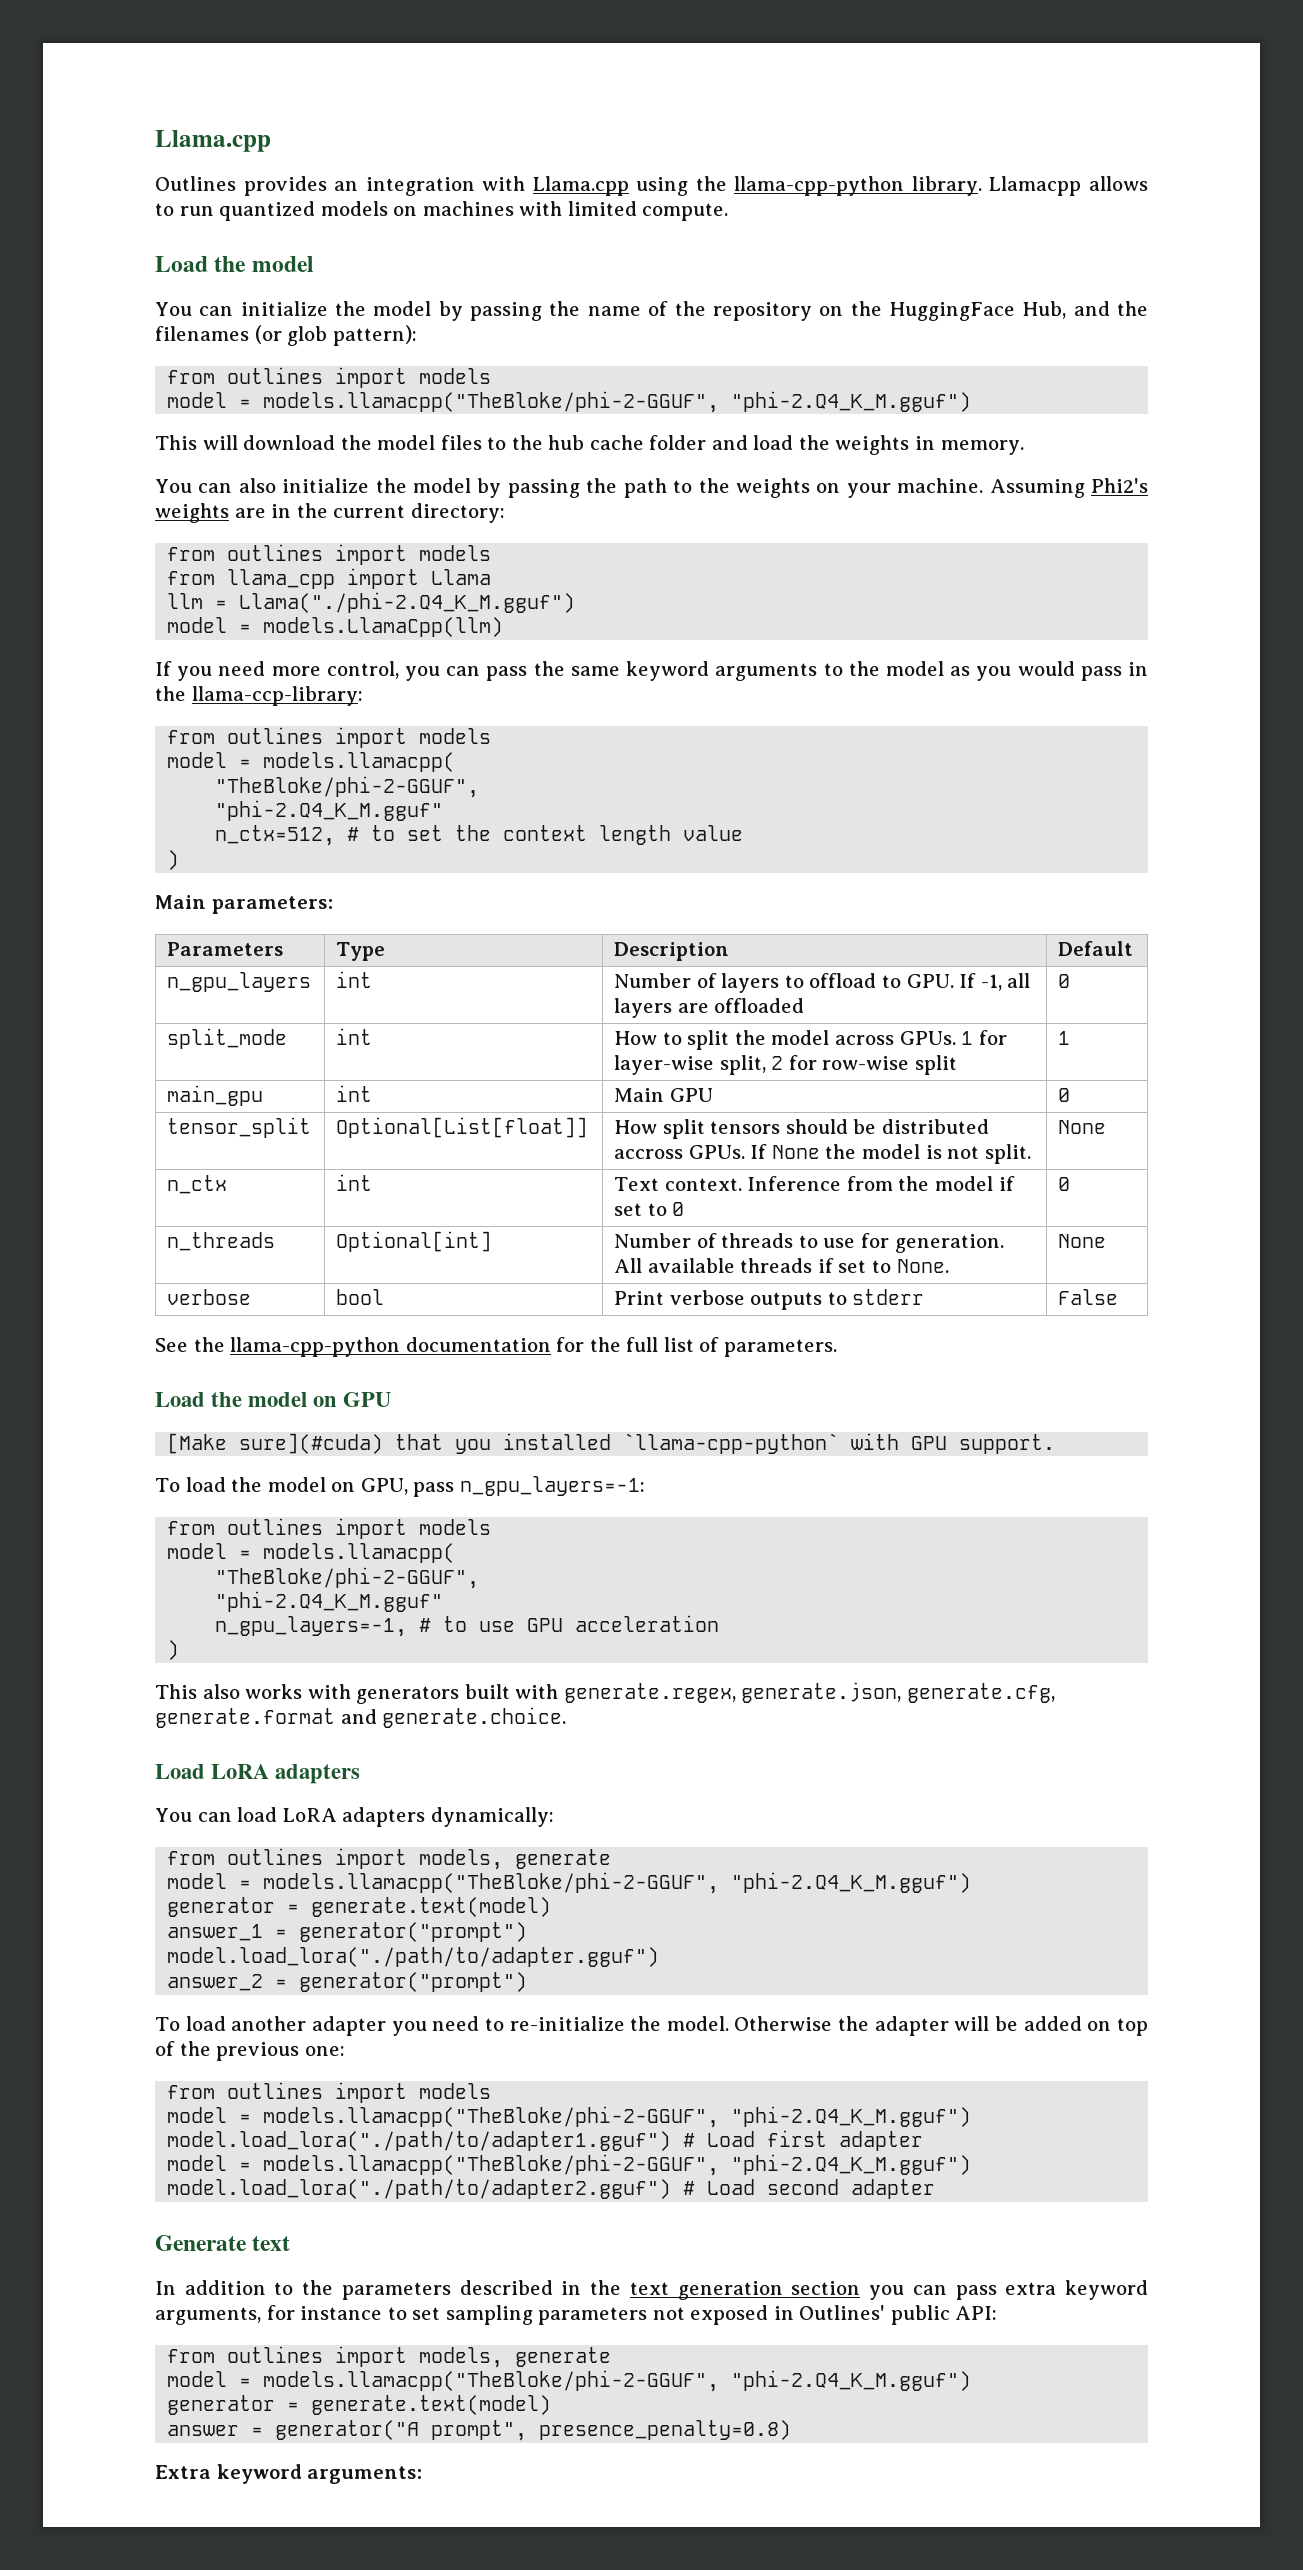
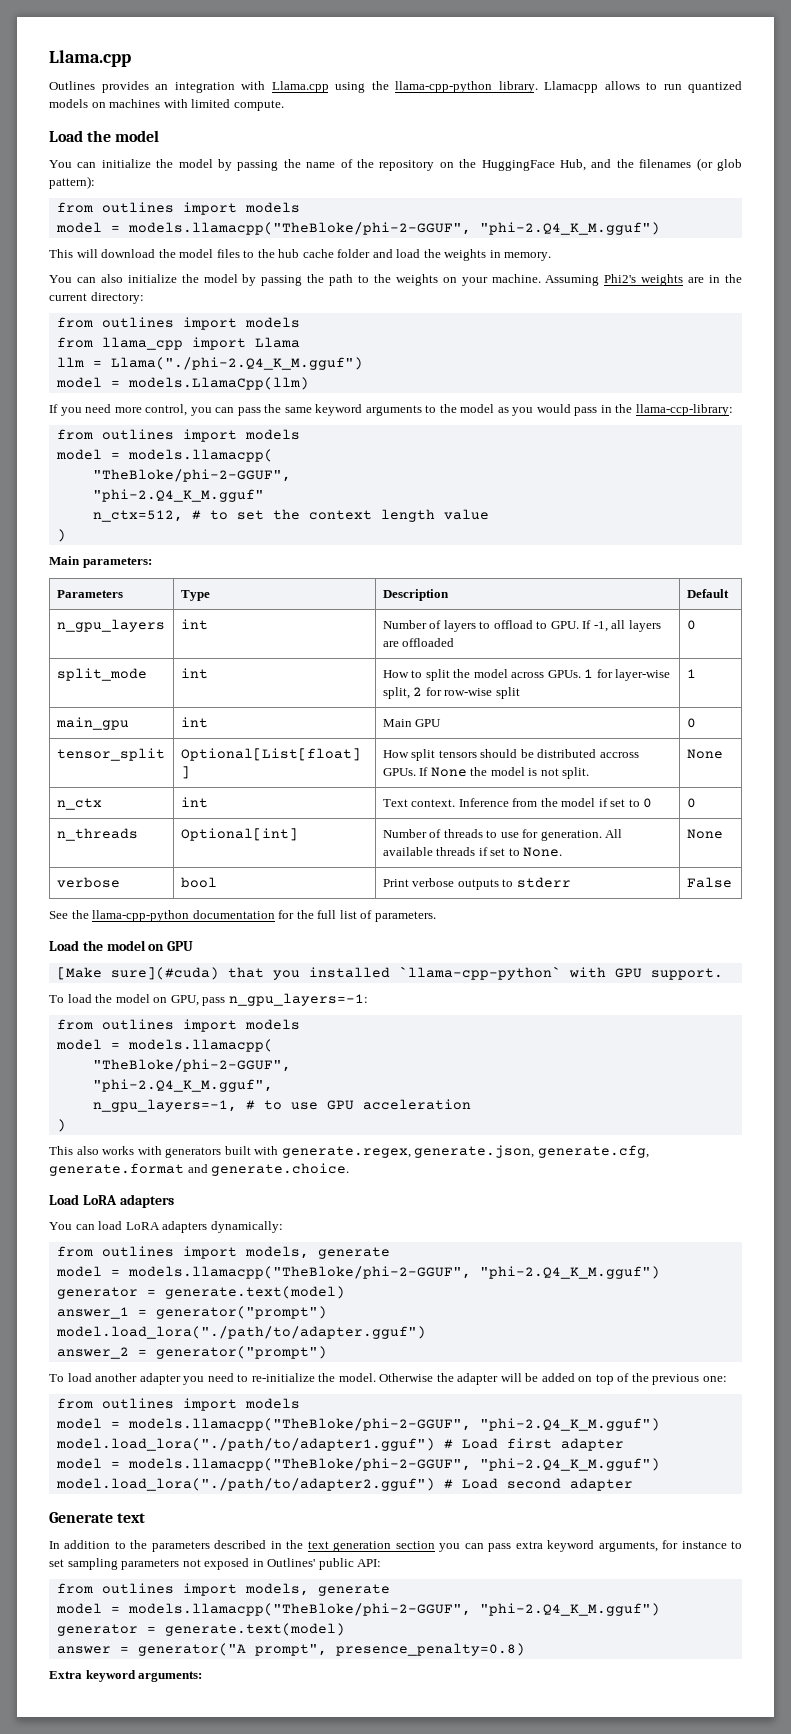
[215,1591,444,1612] "phi-2.Q4_K_M.gguf" -> [92,1079,273,1092] "phi-2.Q4_K_M.gguf",

